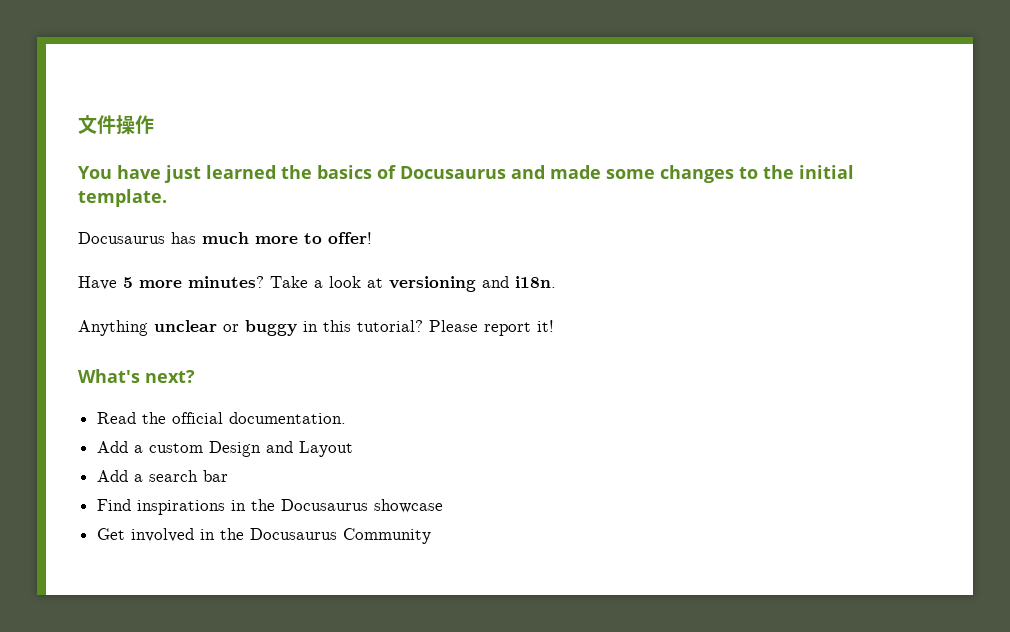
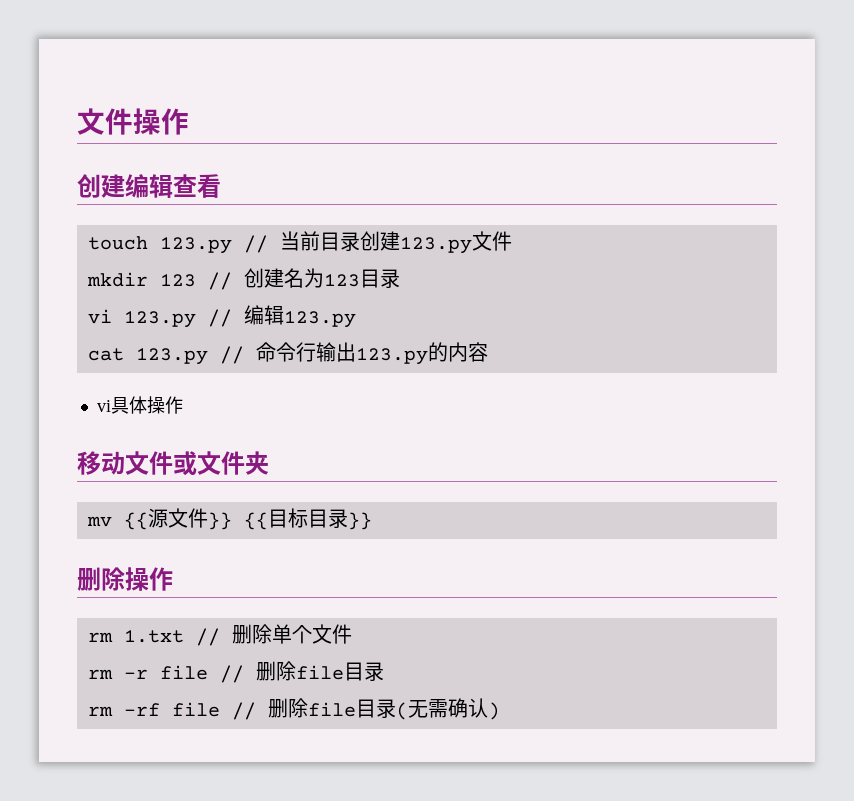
[78,165,854,183] [78,189,167,207] [78,232,372,244] [78,276,556,292] [78,320,554,336] [78,369,195,383] [96,412,346,424] [96,441,353,457] [96,470,228,482] [96,499,443,515] [96,528,431,544] You have just learned the basics of Docusaurus and made some changes to the initial template. // Docusaurus has much more to offer! // Have 5 more minutes? Take a look at versioning and i18n. // Anything unclear or buggy in this tutorial? Please report it! // What's next? // Read the official documentation. // Add a custom Design and Layout // Add a search bar // Find inspirations in the Docusaurus showcase // Get involved in the Docusaurus Community -> [77,174,221,198] [87,231,512,254] [86,268,400,290] [87,305,356,328] [87,342,488,365] [96,396,183,414] [77,451,269,476] [86,508,372,530] [77,567,173,591] [87,624,352,646] [87,661,384,683] [87,698,500,720] 创建编辑查看 // touch 123.py // 当前目录创建123.py文件 // mkdir 123 // 创建名为123目录 // vi 123.py // 编辑123.py // cat 123.py // 命令行输出123.py的内容 // vi具体操作 // 移动文件或文件夹 // mv {{源文件}} {{目标目录}} // 删除操作 // rm 1.txt // 删除单个文件 // rm -r file // 删除file目录 // rm -rf file // 删除file目录(无需确认)

